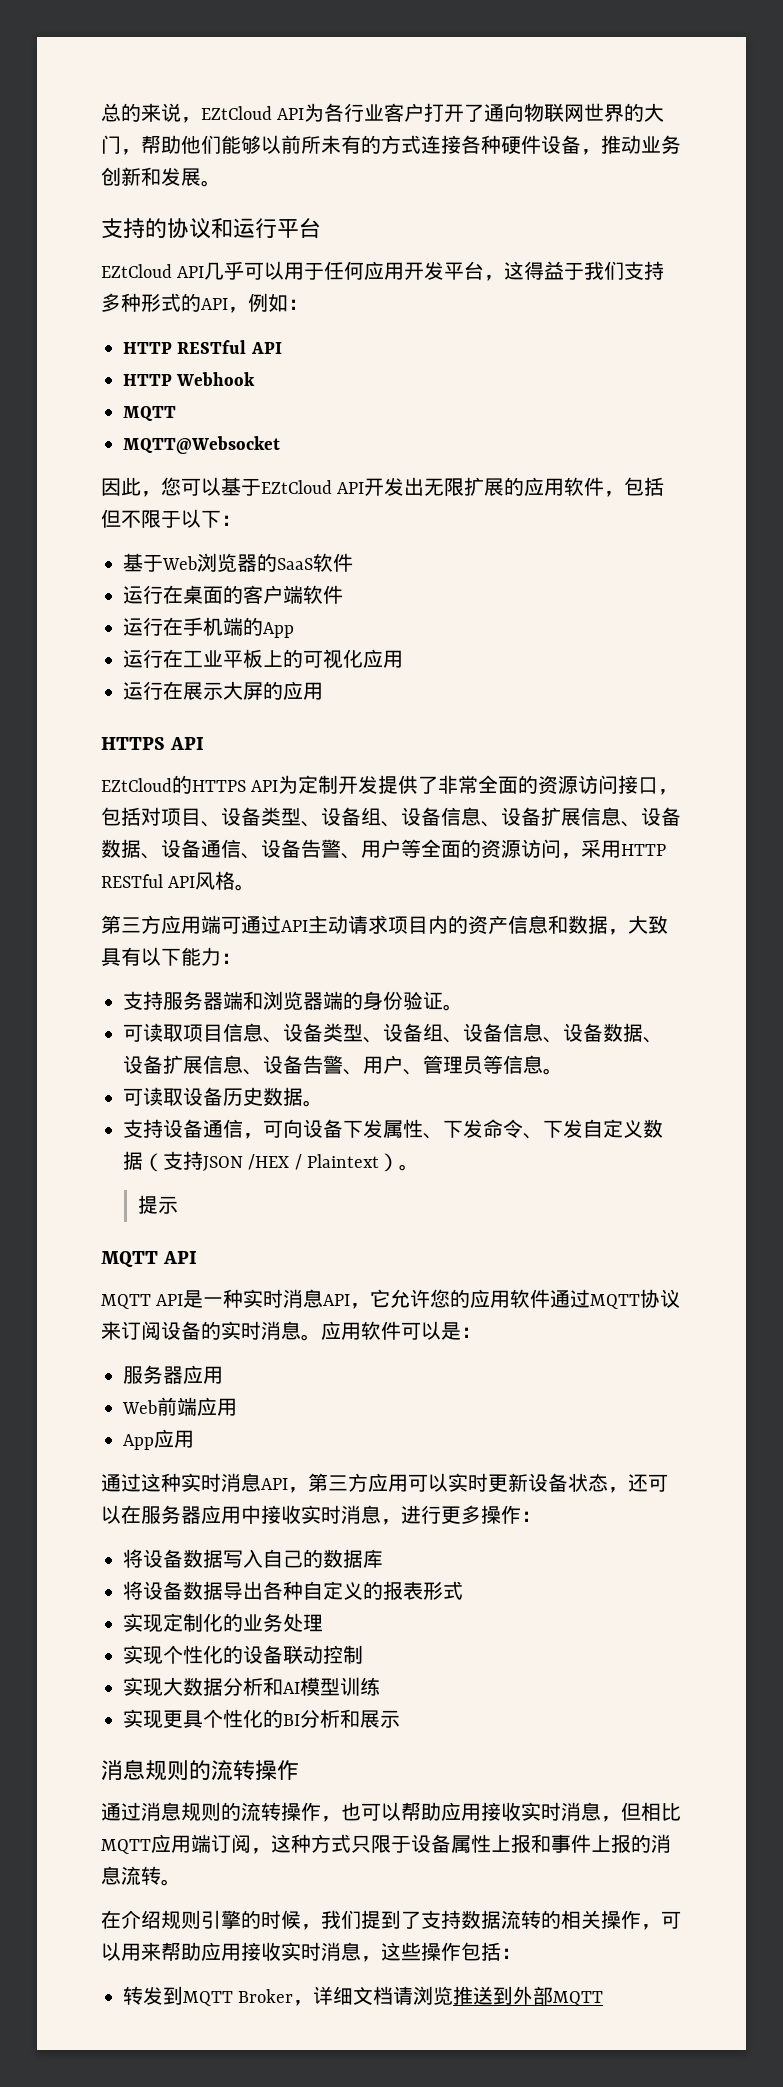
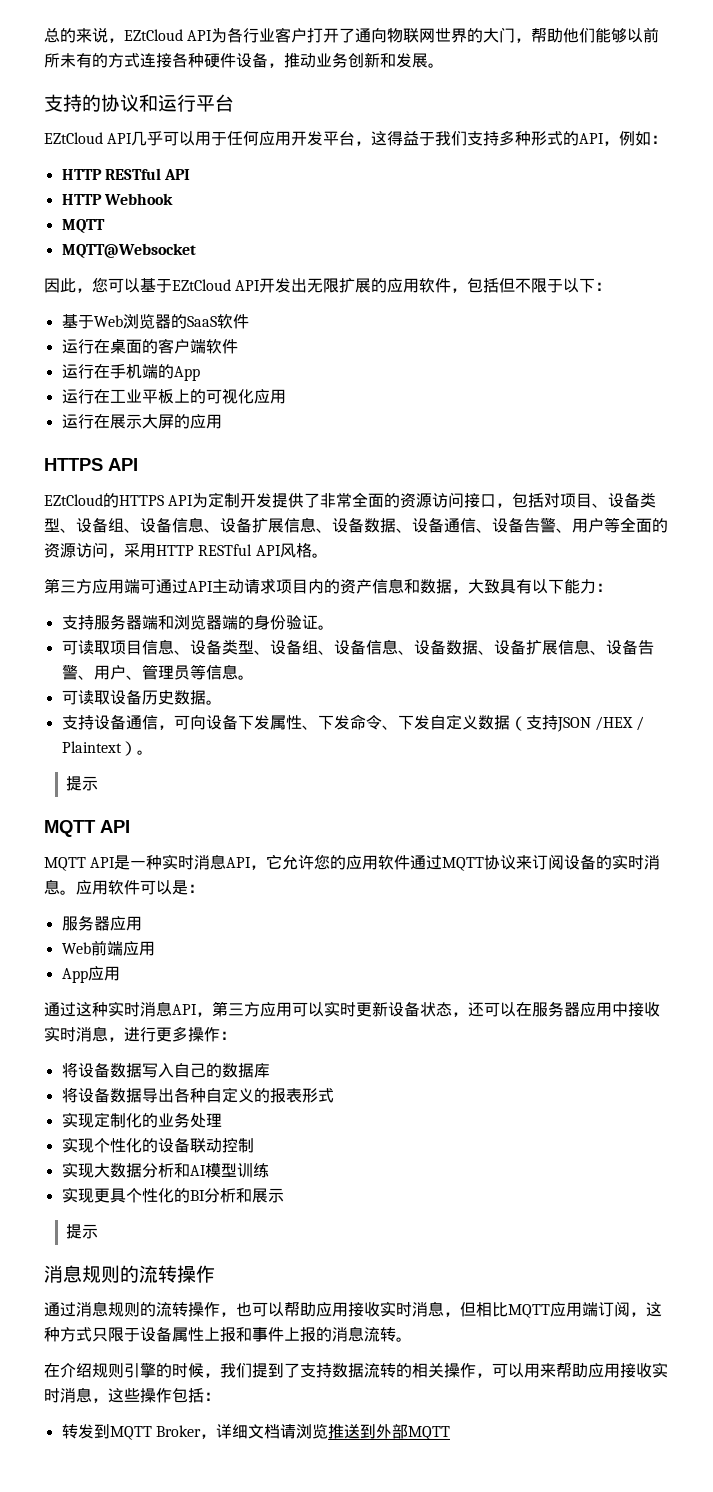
(400, 1719) none -> [66,1224,99,1239] // 提示

